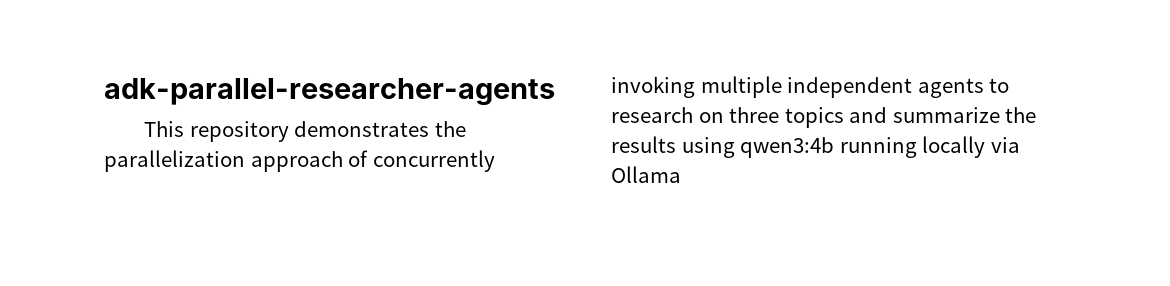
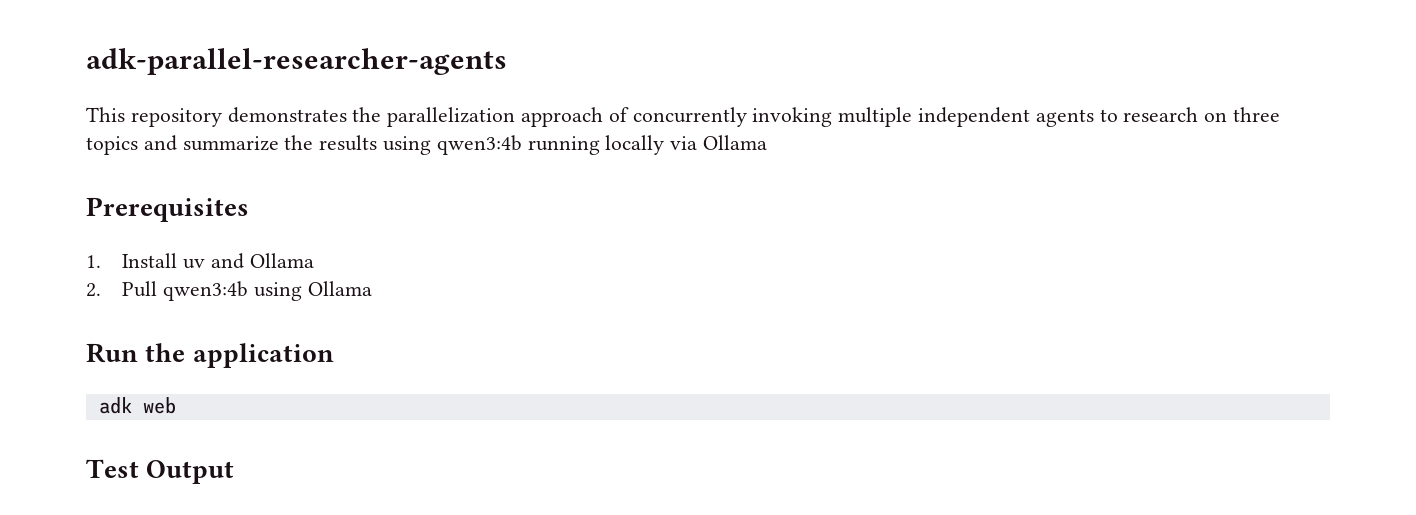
(681, 174) none -> [86,197,249,222] [86,253,314,269] [86,281,372,301] [86,343,334,368] [98,397,176,414] [86,459,235,484] // Prerequisites // 1. Install uv and Ollama // 2. Pull qwen3:4b using Ollama // Run the application // adk web // Test Output

